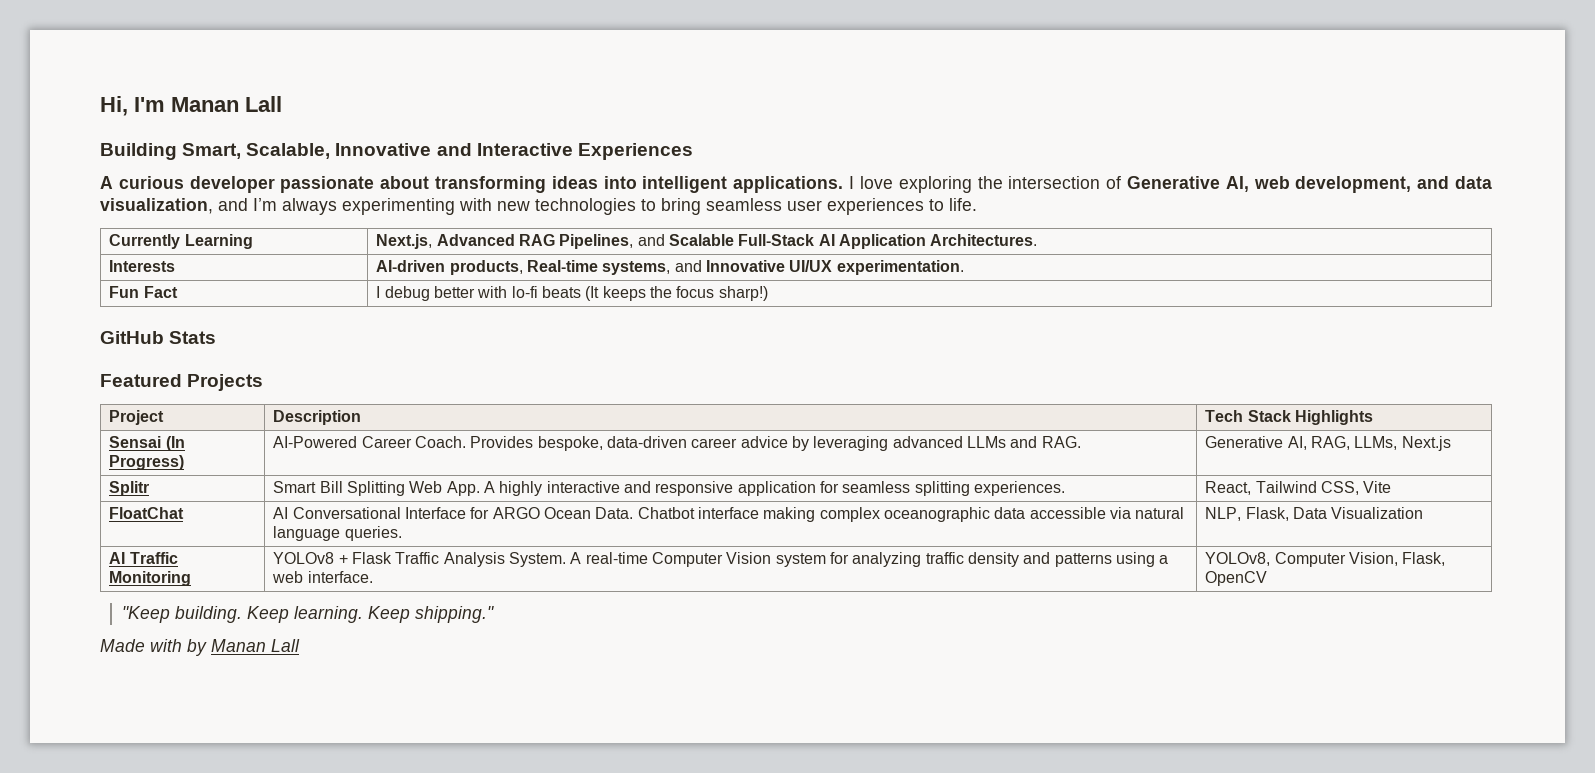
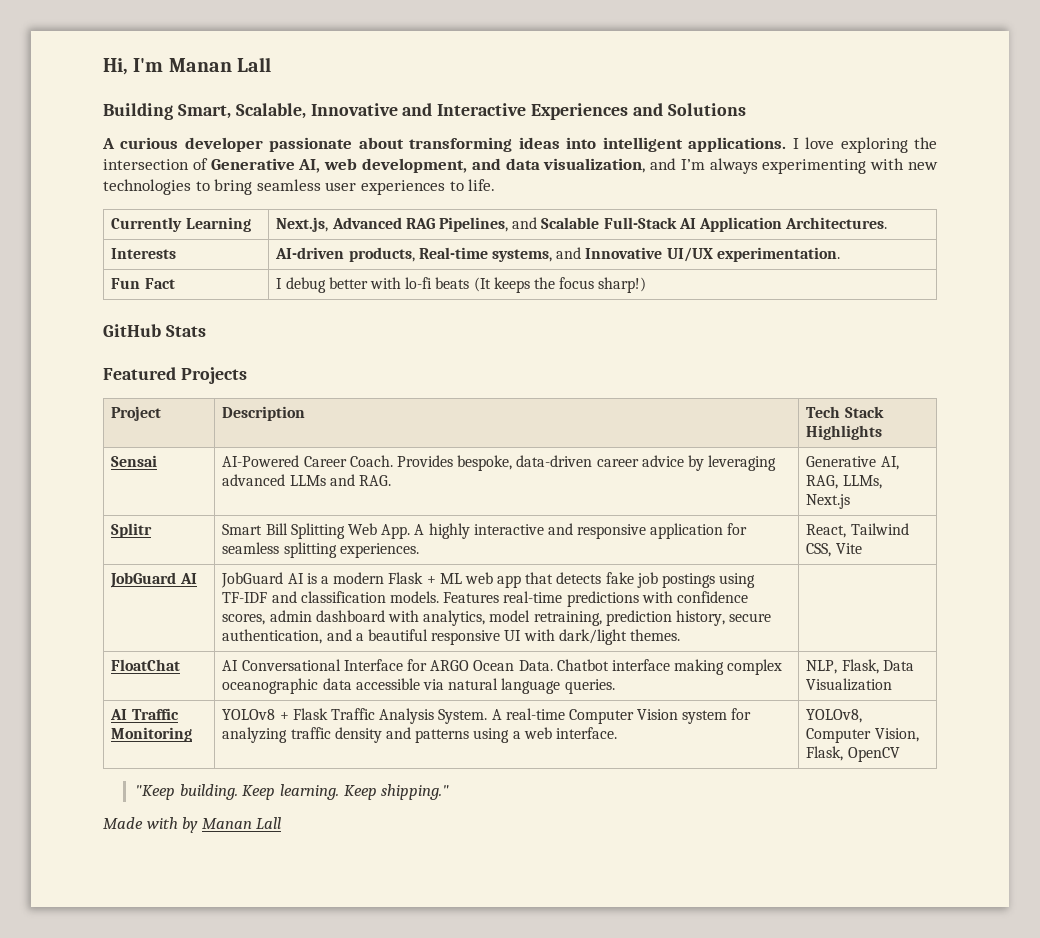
(693, 151) none -> [633,103,746,116] and Solutions
[165,436,185,451] [109,455,185,470] (In Progress) -> (158, 461) none
(1392, 487) none -> [110,572,197,588] [221,572,756,588] [222,591,748,607] [222,610,772,626] [222,629,680,645] // JobGuard AI | JobGuard AI is a modern Flask + ML web app that detects fake job postings using TF-IDF and classification models. Features real-time predictions with confidence scores, admin dashboard with analytics, model retraining, prediction history, secure authentication, and a beautiful responsive UI with dark/light themes. |

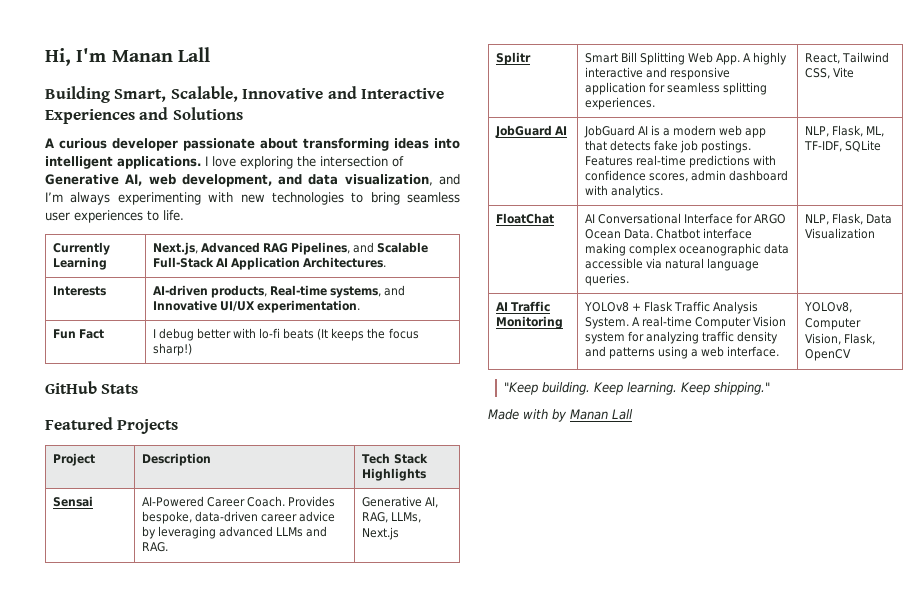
[388,572,462,584] Flask + ML -> (717, 130) none
[662,573,756,588] [222,591,439,603] postings using TF-IDF and classification models. -> [701,140,752,153] postings.
[423,610,772,626] [222,629,680,645] analytics, model retraining, prediction history, secure authentication, and a beautiful responsive UI with dark/light themes. | -> [610,185,663,198] [804,125,884,137] [803,140,881,152] analytics. | NLP, Flask, ML, TF-IDF, SQLite

